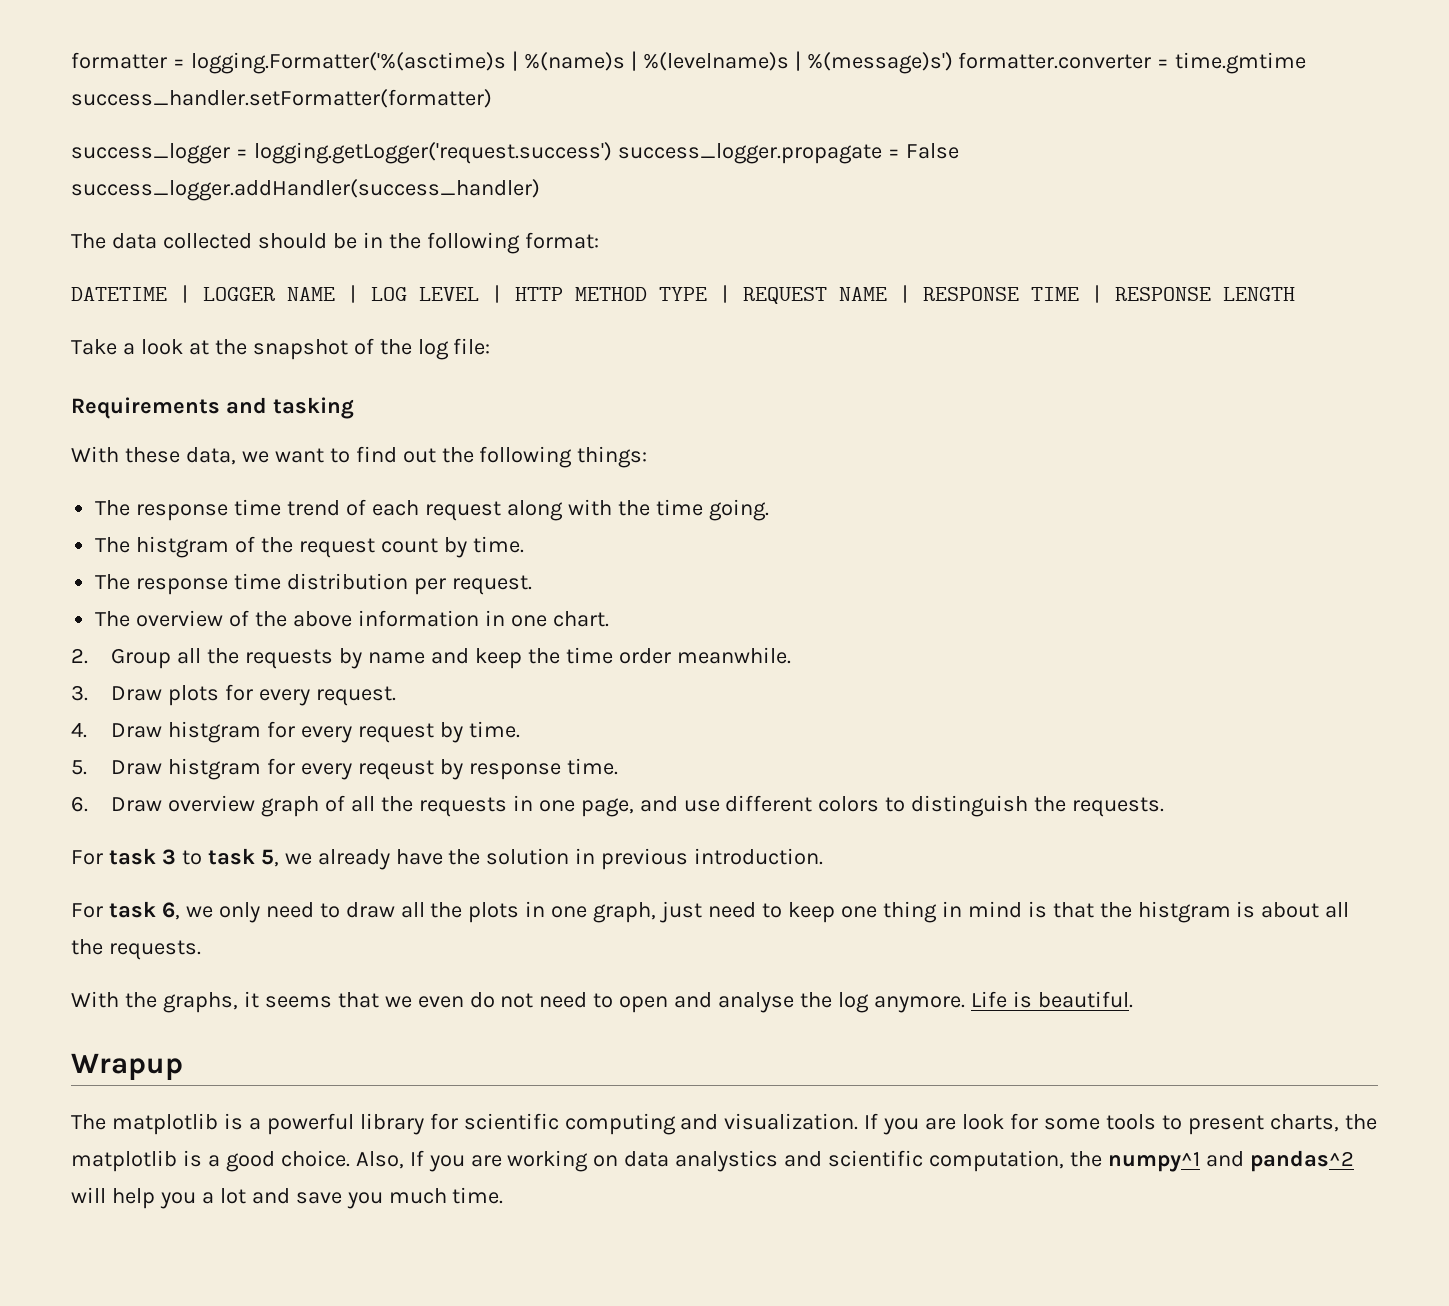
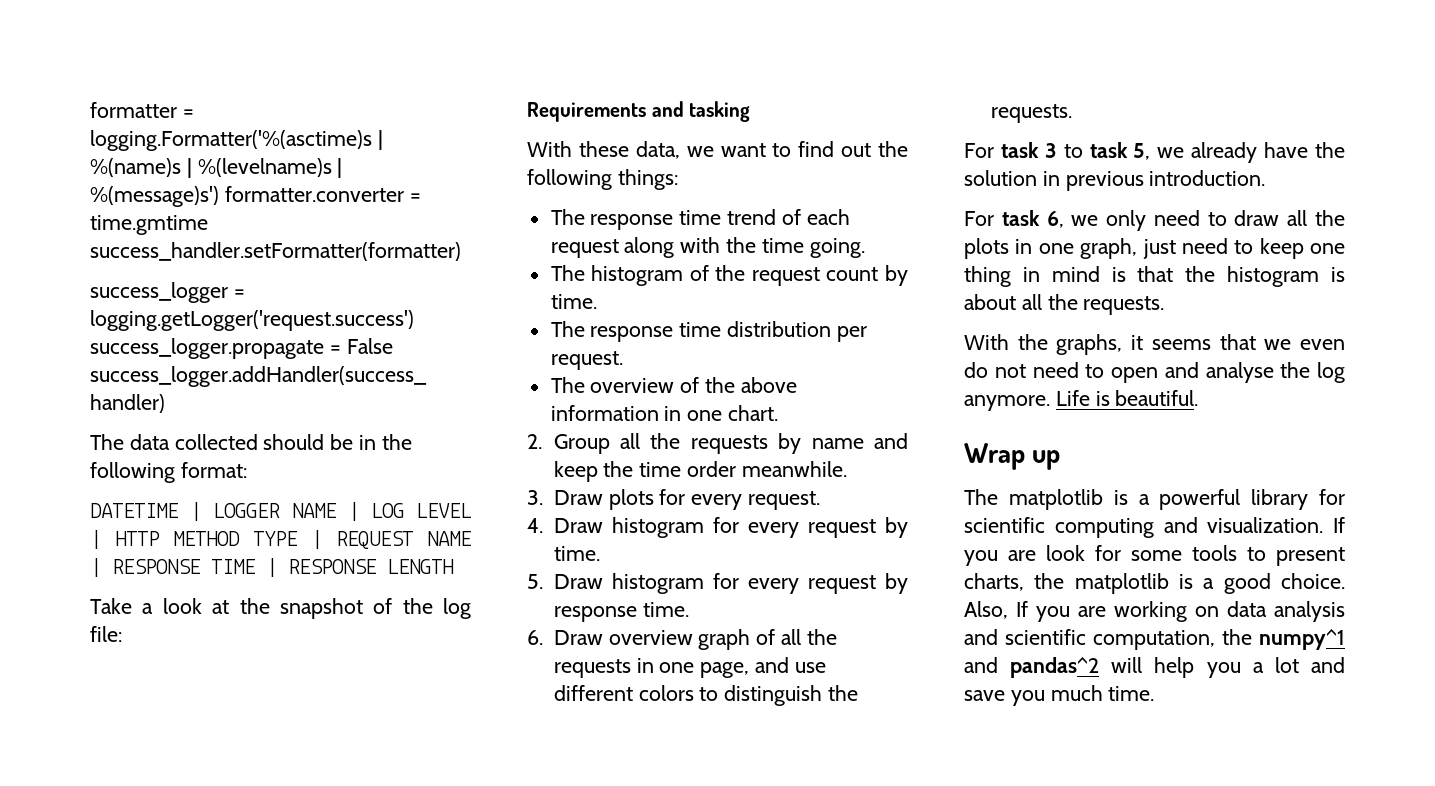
[136,536,230,558] histgram -> [591,265,684,286] histogram
[168,721,262,743] histgram -> [611,517,704,538] histogram
[168,758,434,780] histgram for every reqeust -> [611,573,876,594] histogram for every request
[1137,901,1231,923] histgram -> [1227,266,1320,287] histogram
[71,1053,183,1080] Wrapup -> [964,443,1061,470] Wrap up
[675,1150,779,1172] analystics -> [1274,601,1345,622] analysis

